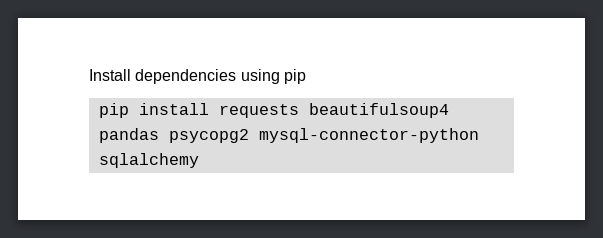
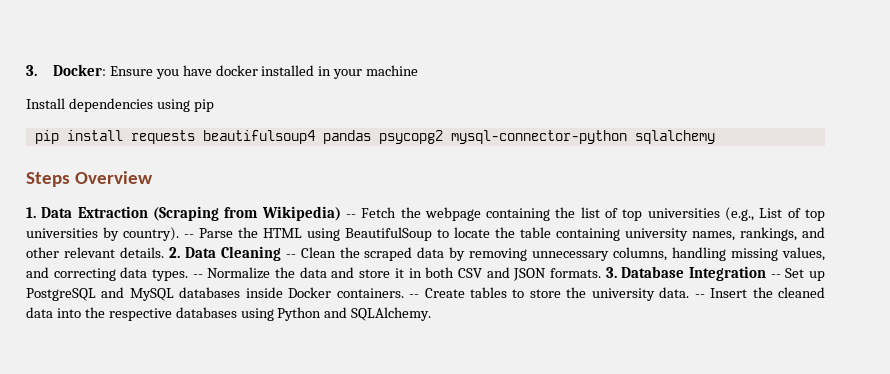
(89, 75) none -> [26,64,419,79] 3. Docker: Ensure you have docker installed in your machine //
(199, 160) none -> [26,171,154,187] [26,206,825,221] [26,227,825,241] [26,246,826,261] [26,266,825,281] [26,287,826,301] [26,307,432,321] // Steps Overview // 1. Data Extraction (Scraping from Wikipedia) -- Fetch the webpage containing the list of top universities (e.g., List of top universities by country). -- Parse the HTML using BeautifulSoup to locate the table containing university names, rankings, and other relevant details. 2. Data Cleaning -- Clean the scraped data by removing unnecessary columns, handling missing values, and correcting data types. -- Normalize the data and store it in both CSV and JSON formats. 3. Database Integration -- Set up PostgreSQL and MySQL databases inside Docker containers. -- Create tables to store the university data. -- Insert the cleaned data into the respective databases using Python and SQLAlchemy.

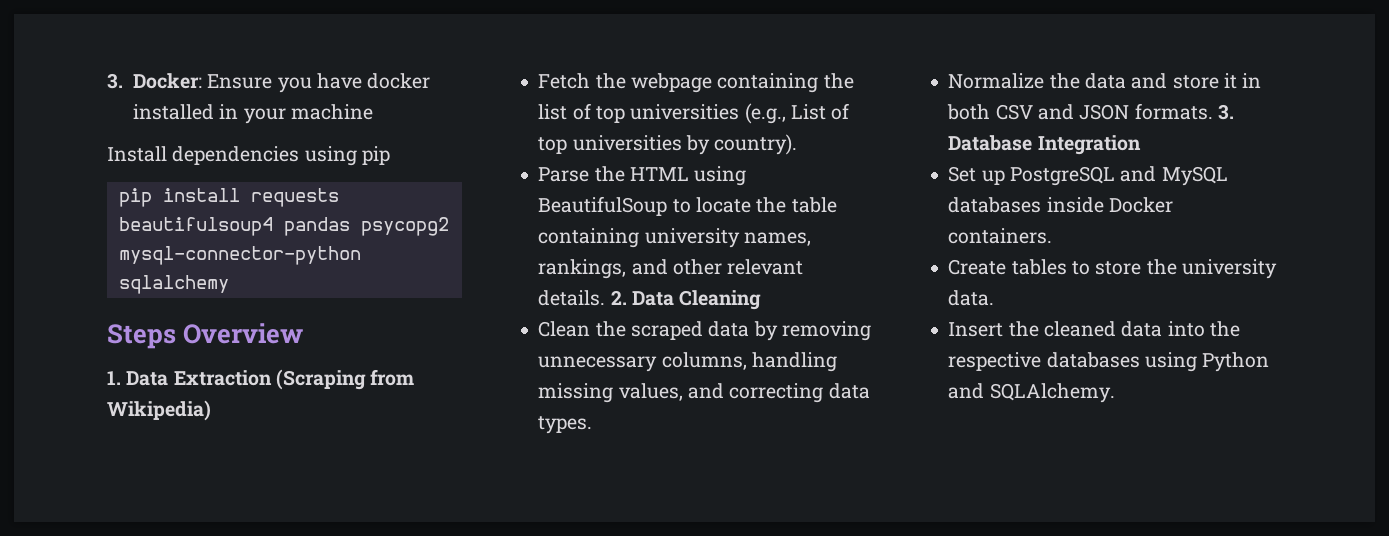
[345,214,356,218] -- -> (211, 410) //
[184,234,194,238] -- -> (798, 144) //
[285,254,296,258] -- -> (762, 300) //
[192,274,203,278] -- -> (593, 425) //
[770,274,781,278] -- -> (1141, 145) //
[409,294,420,298] -- -> (1053, 236) //
[694,294,705,298] -- -> (995, 298) //

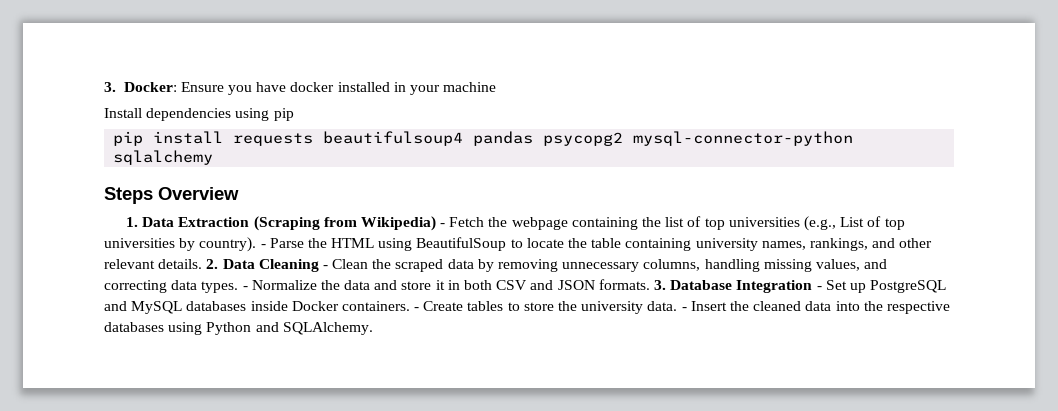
(211, 410) // -> [440,223,446,227] -
(798, 144) // -> [260,244,266,248] -
(762, 300) // -> [322,265,328,269] -
(593, 425) // -> [242,286,248,290] -
(1141, 145) // -> [816,286,822,290] -
(1053, 236) // -> [414,307,420,311] -
(995, 298) // -> [681,307,687,311] -

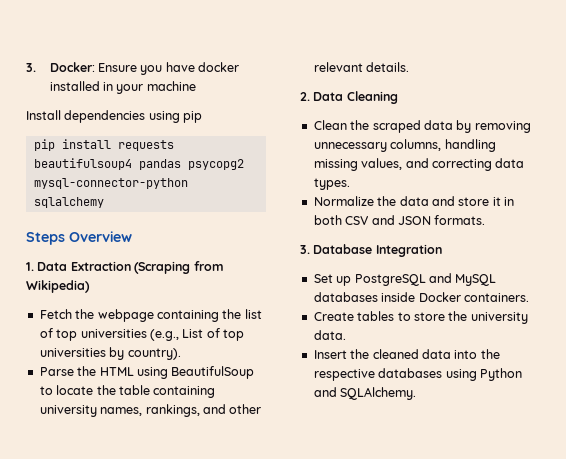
[440,223,446,227] - -> (90, 286) //
[260,244,266,248] - -> (181, 354) //
(203, 264) none -> (410, 67) //
[322,265,328,269] - -> (398, 97) //
[242,286,248,290] - -> (350, 184) //
(650, 284) none -> (486, 220) //
[816,286,822,290] - -> (442, 250) //
[414,307,420,311] - -> (529, 297) //
[681,307,687,311] - -> (346, 335) //

